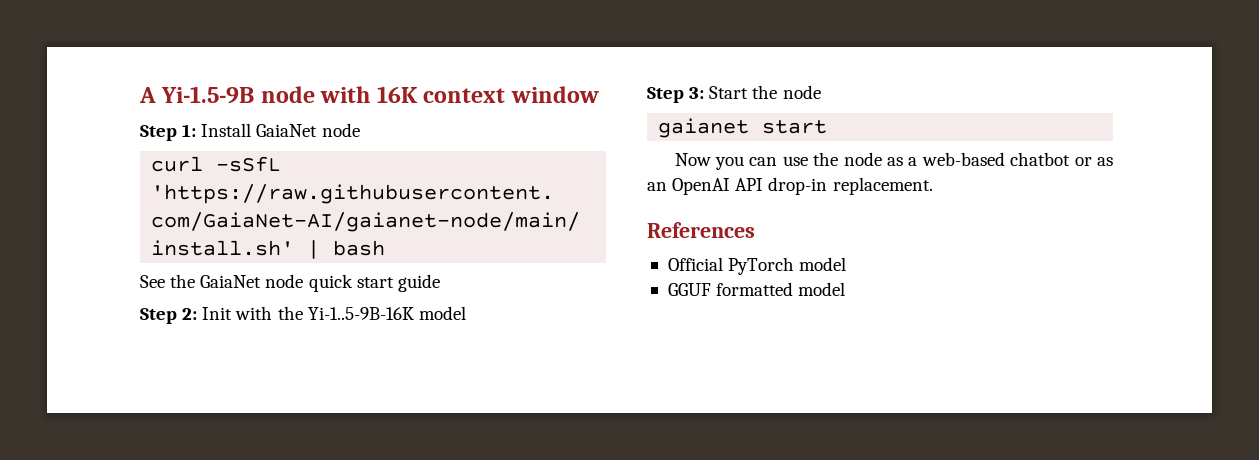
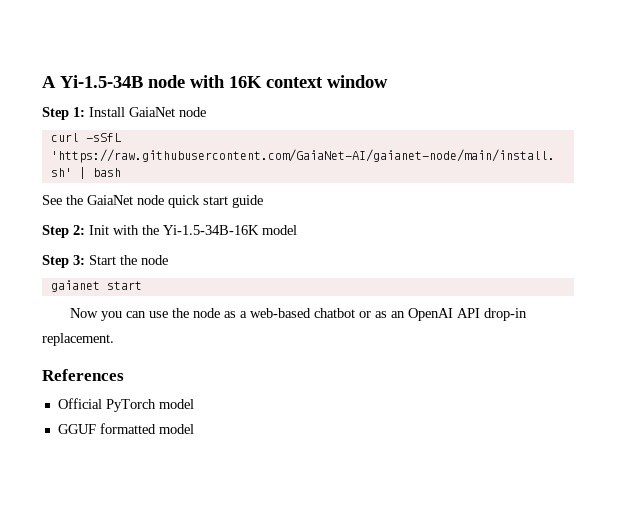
[161,86,255,104] Yi-1.5-9B -> [60,75,143,88] Yi-1.5-34B
[307,307,414,320] Yi-1..5-9B-16K -> [163,225,259,235] Yi-1.5-34B-16K

